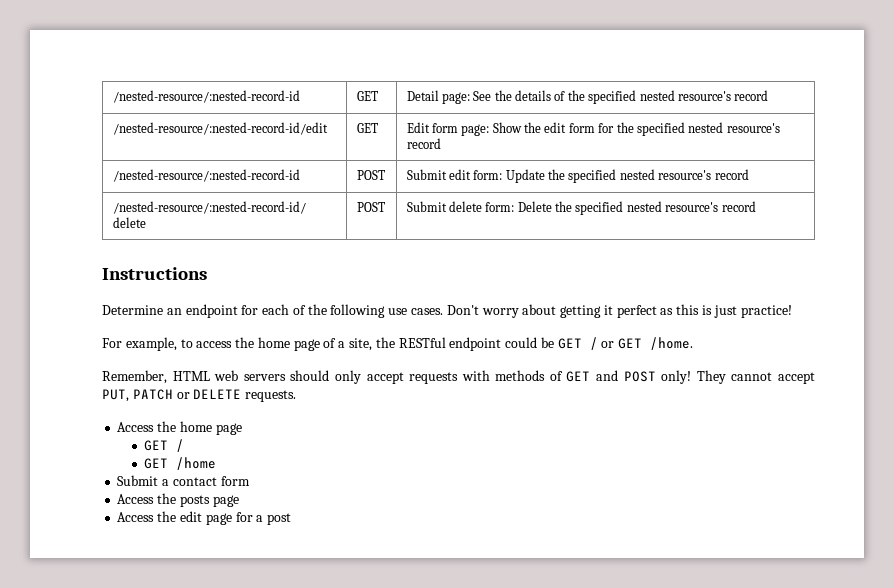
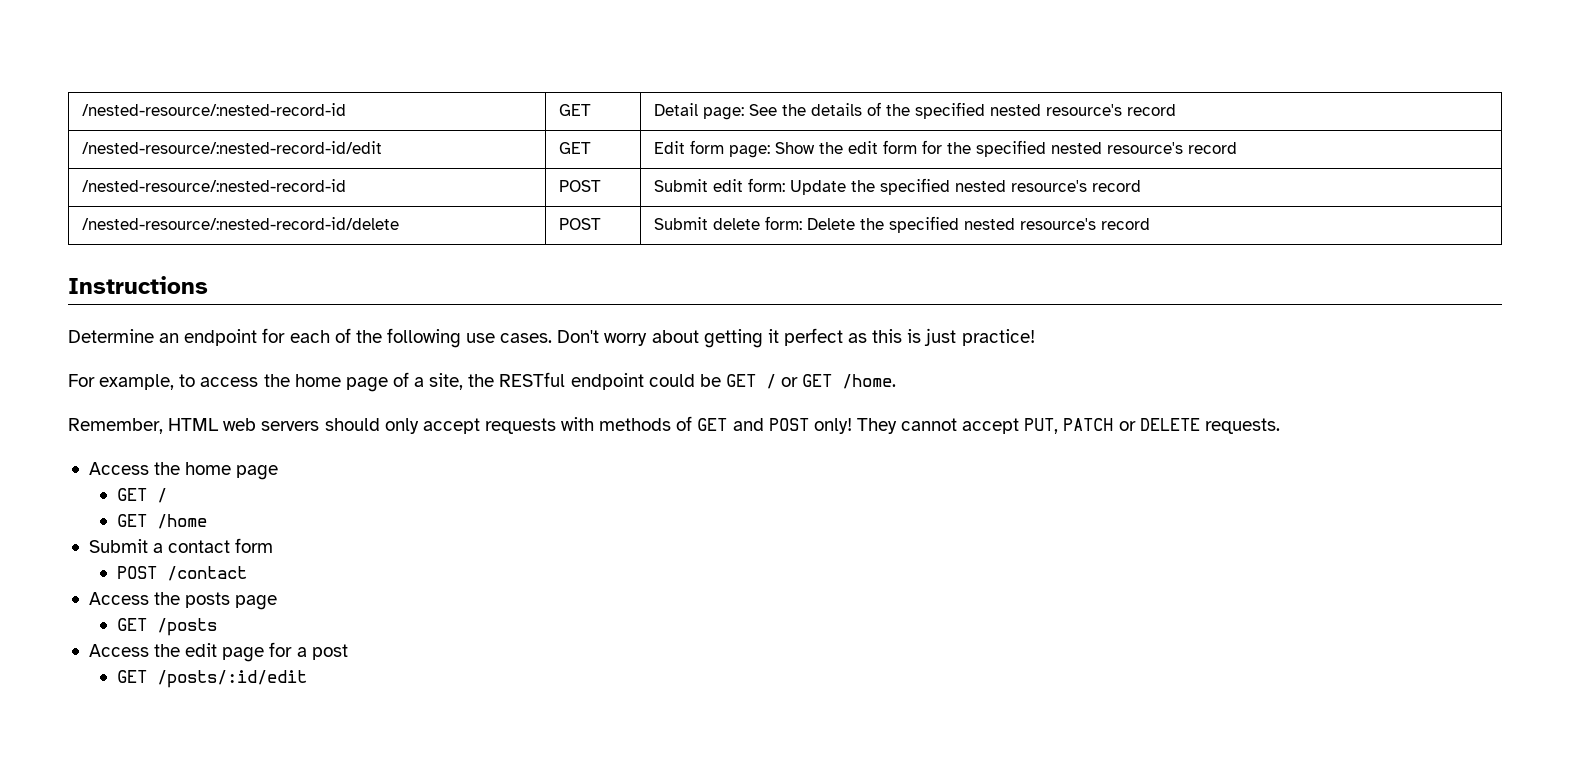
(250, 481) none -> [117,566,248,581] // POST /contact
(239, 501) none -> [117,618,218,636] // GET /posts
(292, 519) none -> [117,670,308,688] // GET /posts/:id/edit

